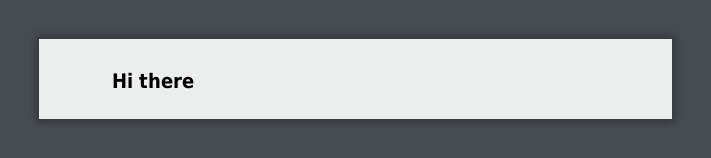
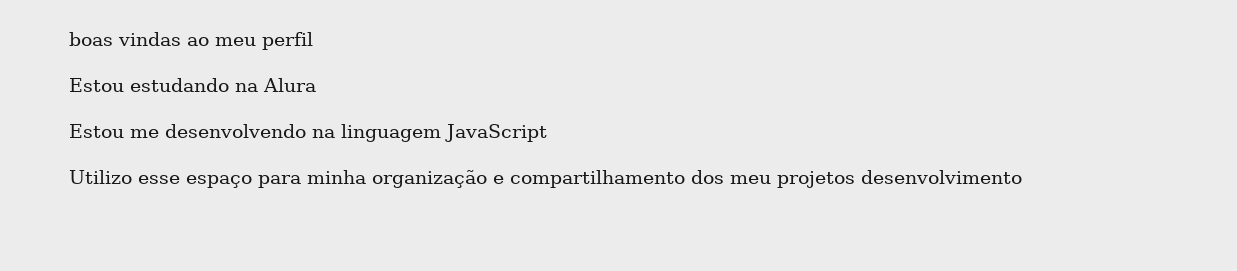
[112,72,194,89] Hi there -> [69,32,313,50] [69,78,316,92] [69,124,547,142] [69,170,1022,188] boas vindas ao meu perfil // Estou estudando na Alura // Estou me desenvolvendo na linguagem JavaScript // Utilizo esse espaço para minha organização e compartilhamento dos meu projetos desenvolvimento

